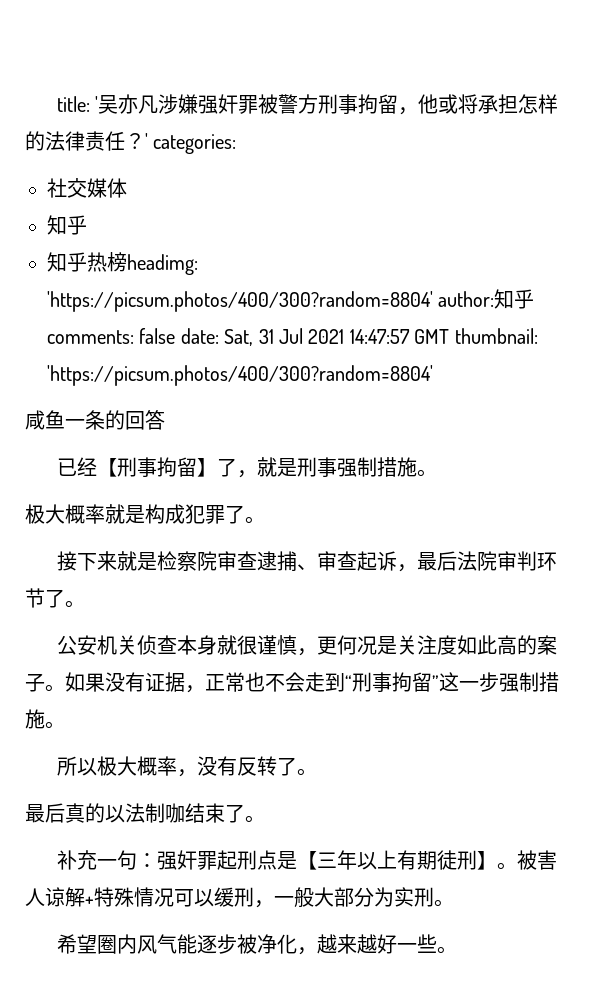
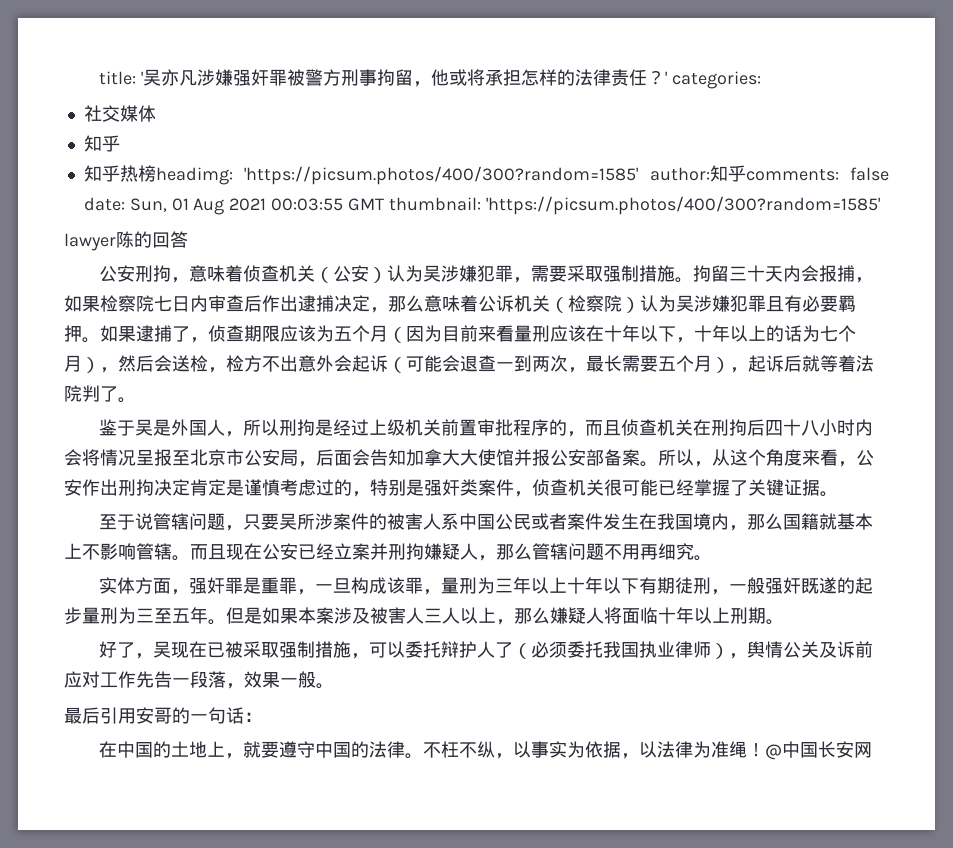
[47,291,433,312] 'https://picsum.photos/400/300?random=8804' -> [244,166,639,185] 'https://picsum.photos/400/300?random=1585'
[224,328,538,346] [47,365,433,386] [25,410,165,430] [56,457,437,478] [25,504,265,524] [56,551,557,572] [25,588,85,608] [56,635,557,656] [25,672,559,693] [25,709,65,729] [56,756,317,777] [25,803,265,823] [56,850,557,870] [25,887,454,908] [56,934,457,955] Sat, 31 Jul 2021 14:47:57 GMT thumbnail: 'https://picsum.photos/400/300?random=8804' // 咸鱼一条的回答 // 已经【刑事拘留】了，就是刑事强制措施。 // 极大概率就是构成犯罪了。 // 接下来就是检察院审查逮捕、审查起诉，最后法院审判环节了。 // 公安机关侦查本身就很谨慎，更何况是关注度如此高的案子。如果没有证据，正常也不会走到“刑事拘留”这一步强制措施。 // 所以极大概率，没有反转了。 // 最后真的以法制咖结束了。 // 补充一句：强奸罪起刑点是【三年以上有期徒刑】。被害人谅解+特殊情况可以缓刑，一般大部分为实刑。 // 希望圈内风气能逐步被净化，越来越好一些。 -> [129,196,880,215] [64,231,188,251] [99,265,874,283] [64,295,856,313] [64,325,856,343] [64,355,874,373] [64,385,136,403] [99,419,874,437] [64,449,874,467] [64,479,838,497] [99,513,874,531] [64,543,712,561] [99,577,874,595] [64,607,784,625] [99,641,874,659] [64,671,334,689] [64,707,262,724] [99,741,873,760] Sun, 01 Aug 2021 00:03:55 GMT thumbnail: 'https://picsum.photos/400/300?random=1585' // lawyer陈的回答 // 公安刑拘，意味着侦查机关（公安）认为吴涉嫌犯罪，需要采取强制措施。拘留三十天内会报捕，如果检察院七日内审查后作出逮捕决定，那么意味着公诉机关（检察院）认为吴涉嫌犯罪且有必要羁押。如果逮捕了，侦查期限应该为五个月（因为目前来看量刑应该在十年以下，十年以上的话为七个月），然后会送检，检方不出意外会起诉（可能会退查一到两次，最长需要五个月），起诉后就等着法院判了。 // 鉴于吴是外国人，所以刑拘是经过上级机关前置审批程序的，而且侦查机关在刑拘后四十八小时内会将情况呈报至北京市公安局，后面会告知加拿大大使馆并报公安部备案。所以，从这个角度来看，公安作出刑拘决定肯定是谨慎考虑过的，特别是强奸类案件，侦查机关很可能已经掌握了关键证据。 // 至于说管辖问题，只要吴所涉案件的被害人系中国公民或者案件发生在我国境内，那么国籍就基本上不影响管辖。而且现在公安已经立案并刑拘嫌疑人，那么管辖问题不用再细究。 // 实体方面，强奸罪是重罪，一旦构成该罪，量刑为三年以上十年以下有期徒刑，一般强奸既遂的起步量刑为三至五年。但是如果本案涉及被害人三人以上，那么嫌疑人将面临十年以上刑期。 // 好了，吴现在已被采取强制措施，可以委托辩护人了（必须委托我国执业律师），舆情公关及诉前应对工作先告一段落，效果一般。 // 最后引用安哥的一句话： // 在中国的土地上，就要遵守中国的法律。不枉不纵，以事实为依据，以法律为准绳！@中国长安网

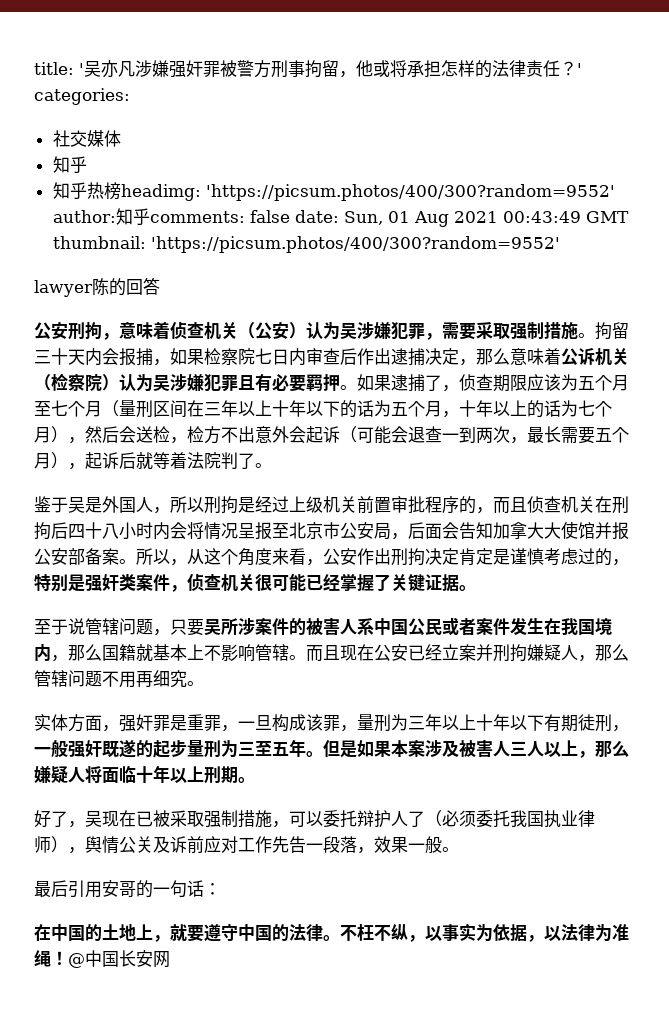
[244,166,639,185] 'https://picsum.photos/400/300?random=1585' -> [205,184,615,201] 'https://picsum.photos/400/300?random=9552'
[271,198,344,211] 00:03:55 -> [502,211,581,223] 00:43:49
[485,196,880,215] 'https://picsum.photos/400/300?random=1585' -> [150,236,560,253] 'https://picsum.photos/400/300?random=9552'
[388,325,676,343] （因为目前来看量刑应该在十年以下 -> [34,400,442,418] 至七个月（量刑区间在三年以上十年以下的话为五个月

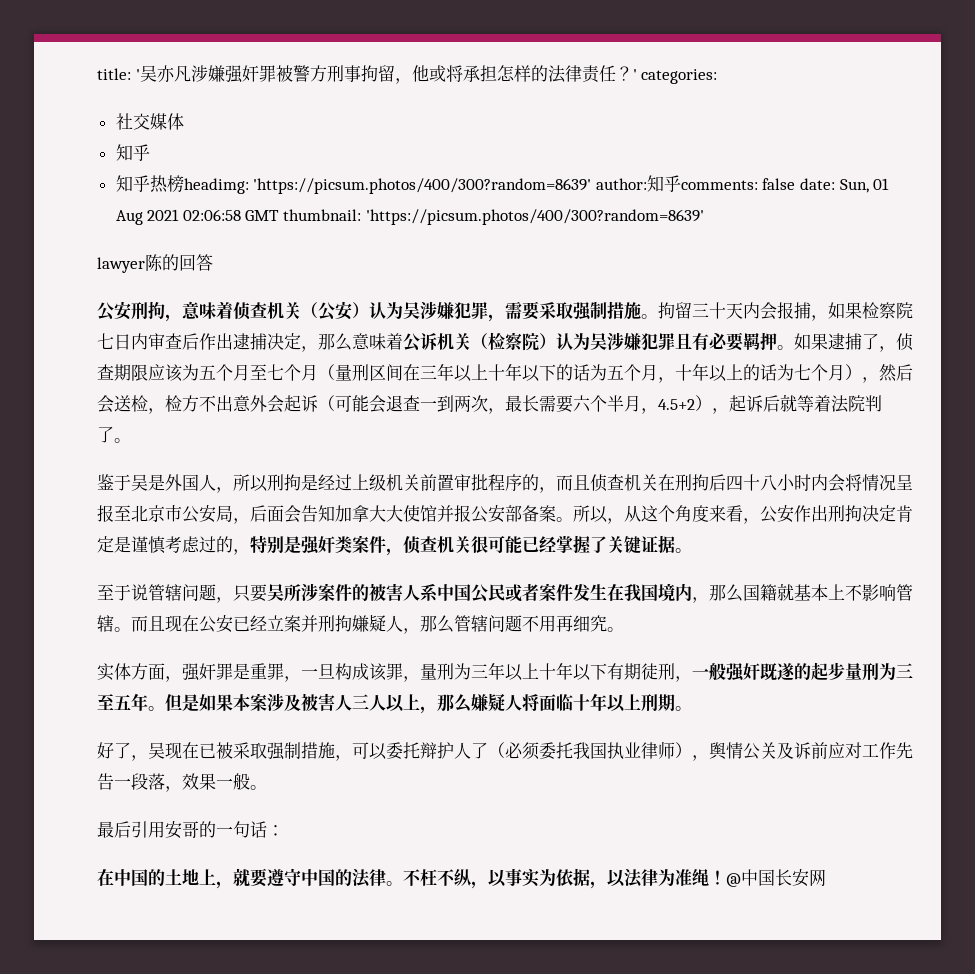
[205,184,615,201] 'https://picsum.photos/400/300?random=9552' -> [253,178,592,194] 'https://picsum.photos/400/300?random=8639'
[502,211,581,223] 00:43:49 -> [182,209,241,221] 02:06:58
[150,236,560,253] 'https://picsum.photos/400/300?random=9552' -> [365,209,704,225] 'https://picsum.photos/400/300?random=8639'
[595,427,629,443] [34,453,51,469] 五个月 -> [573,395,695,414] 六个半月，4.5+2

